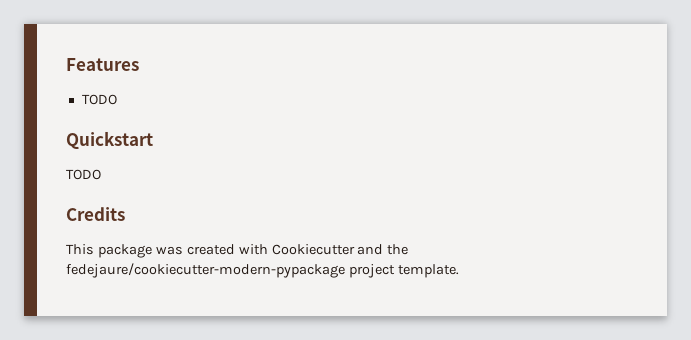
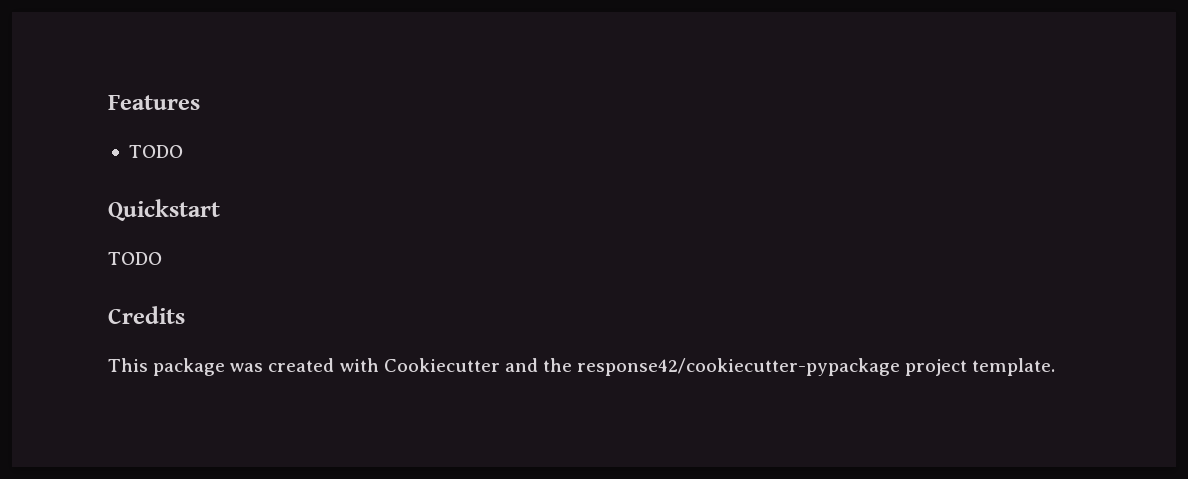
[66,263,345,278] fedejaure/cookiecutter-modern-pypackage -> [577,358,901,376] response42/cookiecutter-pypackage

